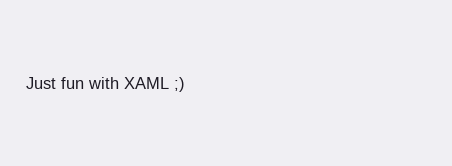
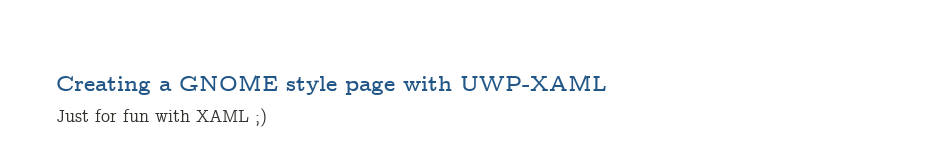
[26,77,56,89] Just -> [56,74,607,95] [56,109,117,122] Creating a GNOME style page with UWP-XAML // Just for

